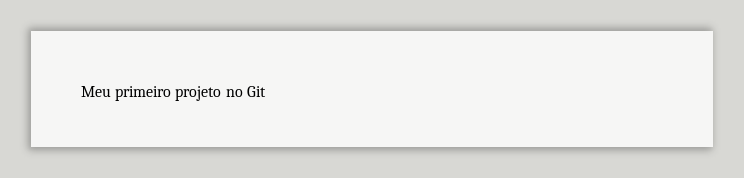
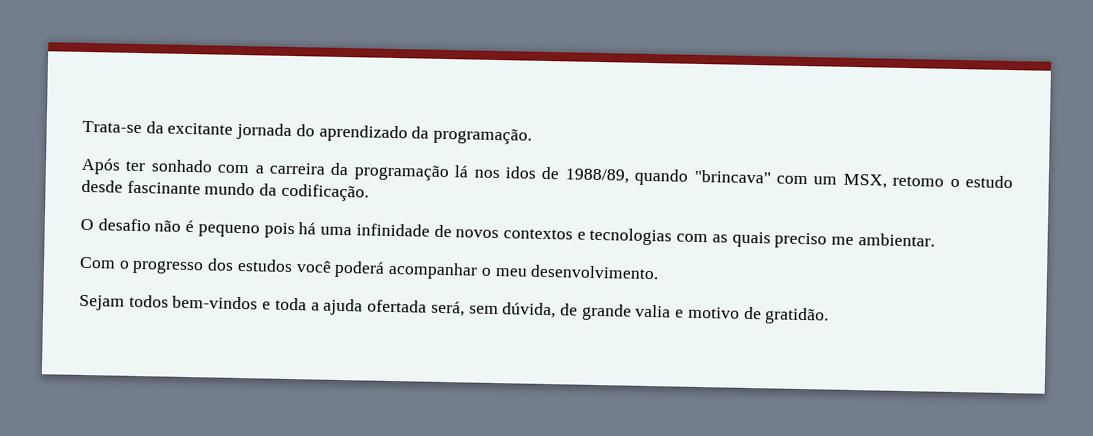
[81,86,266,101] Meu primeiro projeto no Git -> [82,120,533,145] [81,157,1013,189] [81,179,369,202] [80,218,935,249] [79,256,660,280] [79,294,830,325] Trata-se da excitante jornada do aprendizado da programação. // Após ter sonhado com a carreira da programação lá nos idos de 1988/89, quando "brincava" com um MSX, retomo o estudo desde fascinante mundo da codificação. // O desafio não é pequeno pois há uma infinidade de novos contextos e tecnologias com as quais preciso me ambientar. // Com o progresso dos estudos você poderá acompanhar o meu desenvolvimento. // Sejam todos bem-vindos e toda a ajuda ofertada será, sem dúvida, de grande valia e motivo de gratidão.

